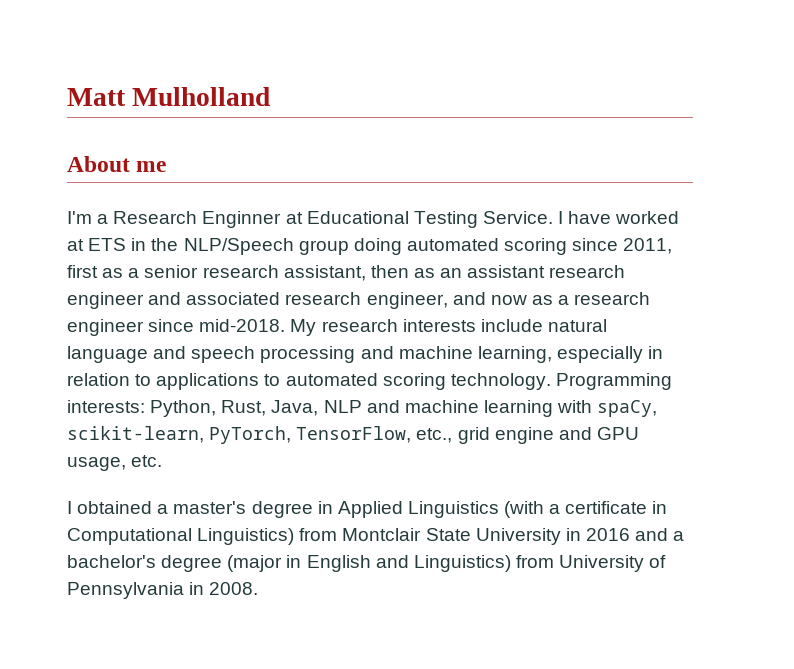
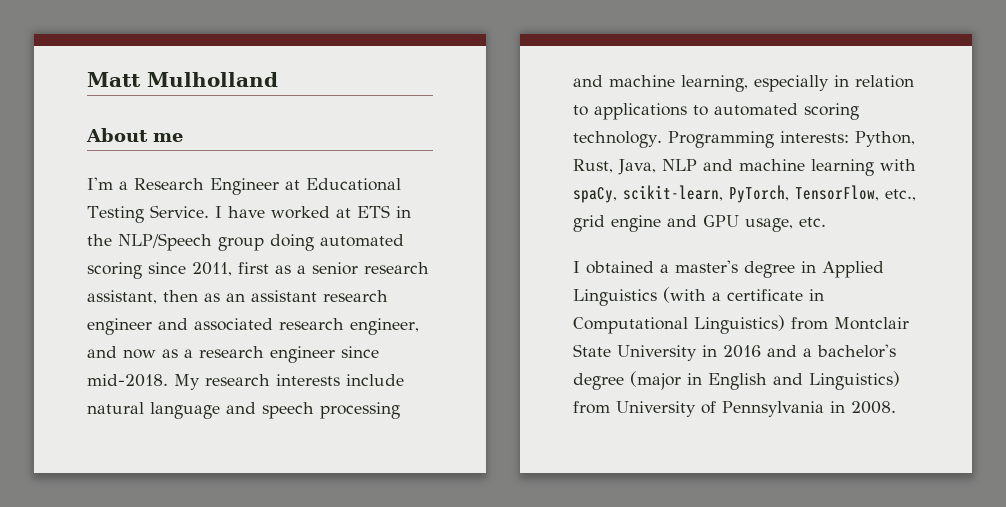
[202,211,282,228] Enginner -> [210,178,279,195] Engineer

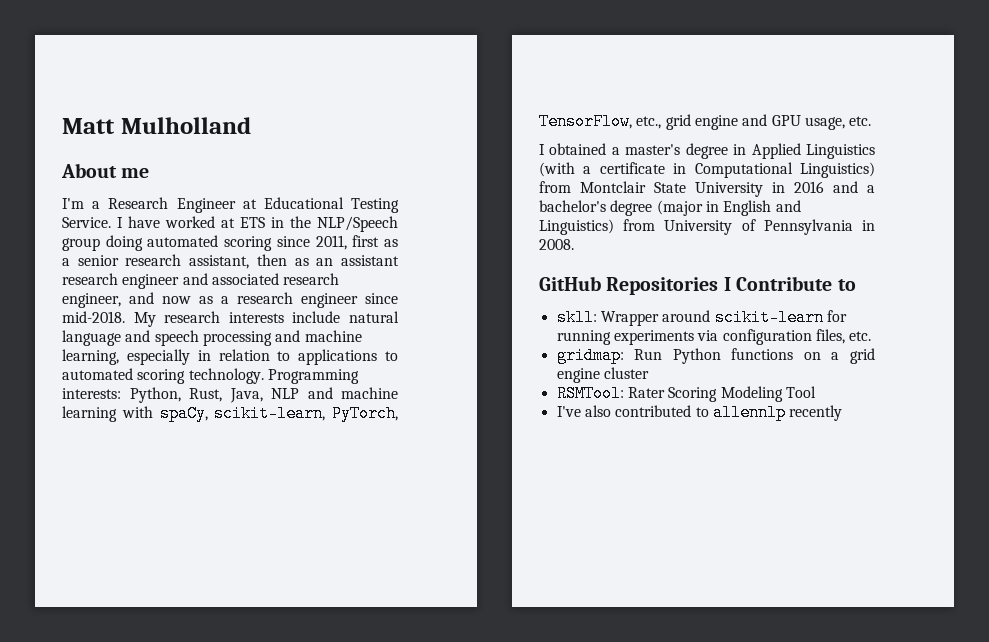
(896, 407) none -> [539,276,856,295] [556,309,847,326] [556,329,872,345] [556,347,875,364] [556,367,649,383] [556,385,816,402] [556,404,843,421] // GitHub Repositories I Contribute to // skll: Wrapper around scikit-learn for running experiments via configuration files, etc. // gridmap: Run Python functions on a grid engine cluster // RSMTool: Rater Scoring Modeling Tool // I've also contributed to allennlp recently

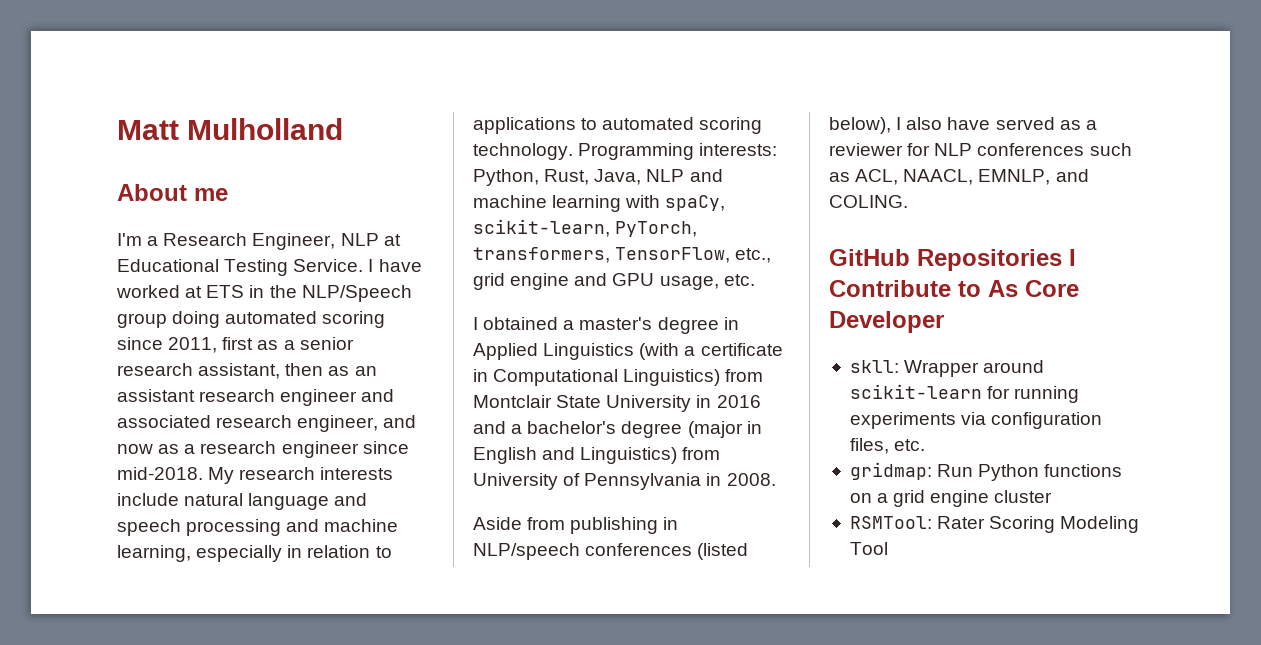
[176,198,236,213] Engineer -> [252,233,379,250] Engineer, NLP
(398, 413) none -> [473,247,610,263] transformers,
(574, 244) none -> [473,517,679,534] [473,543,749,560] [829,117,1097,134] [829,143,1132,156] [829,169,1089,185] [829,195,908,208] // Aside from publishing in NLP/speech conferences (listed below), I also have served as a reviewer for NLP conferences such as ACL, NAACL, EMNLP, and COLING.
(856, 285) none -> [988,280,1079,297] [829,311,944,333] As Core Developer
[556,404,843,421] // I've also contributed to allennlp recently -> (888, 548) none

